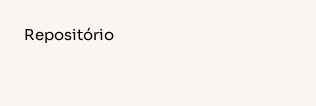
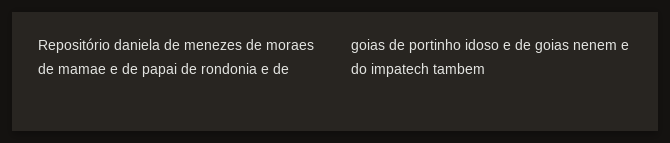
(114, 35) none -> [114,39,314,50] [38,63,289,77] [351,39,629,53] [351,63,485,77] daniela de menezes de moraes de mamae e de papai de rondonia e de goias de portinho idoso e de goias nenem e do impatech tambem

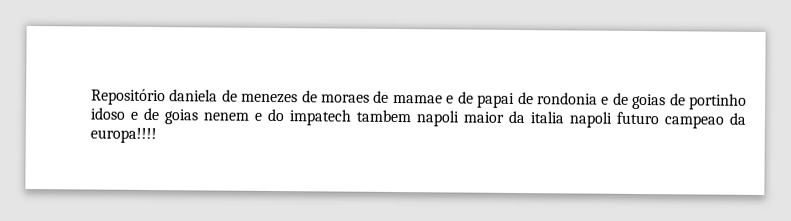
(485, 68) none -> [416,110,746,129] [90,127,157,144] napoli maior da italia napoli futuro campeao da europa!!!!

